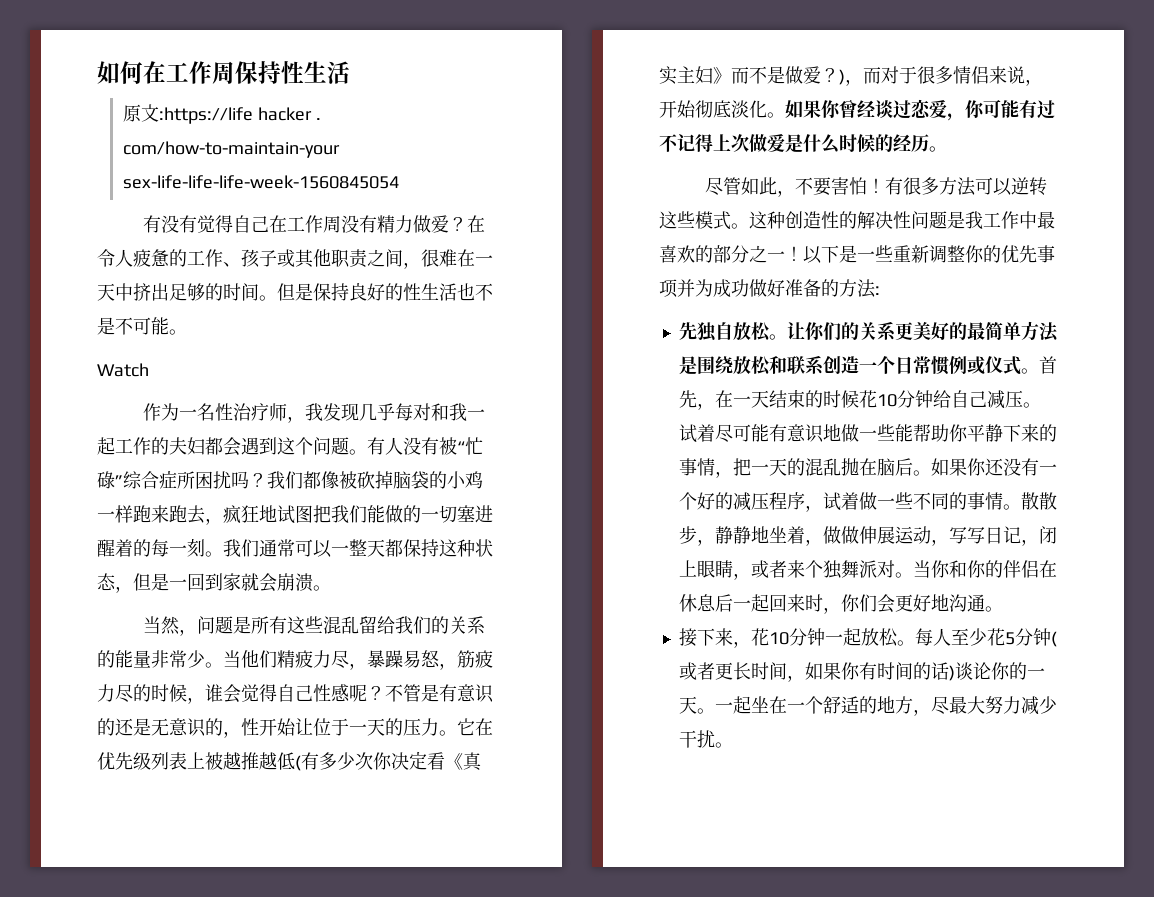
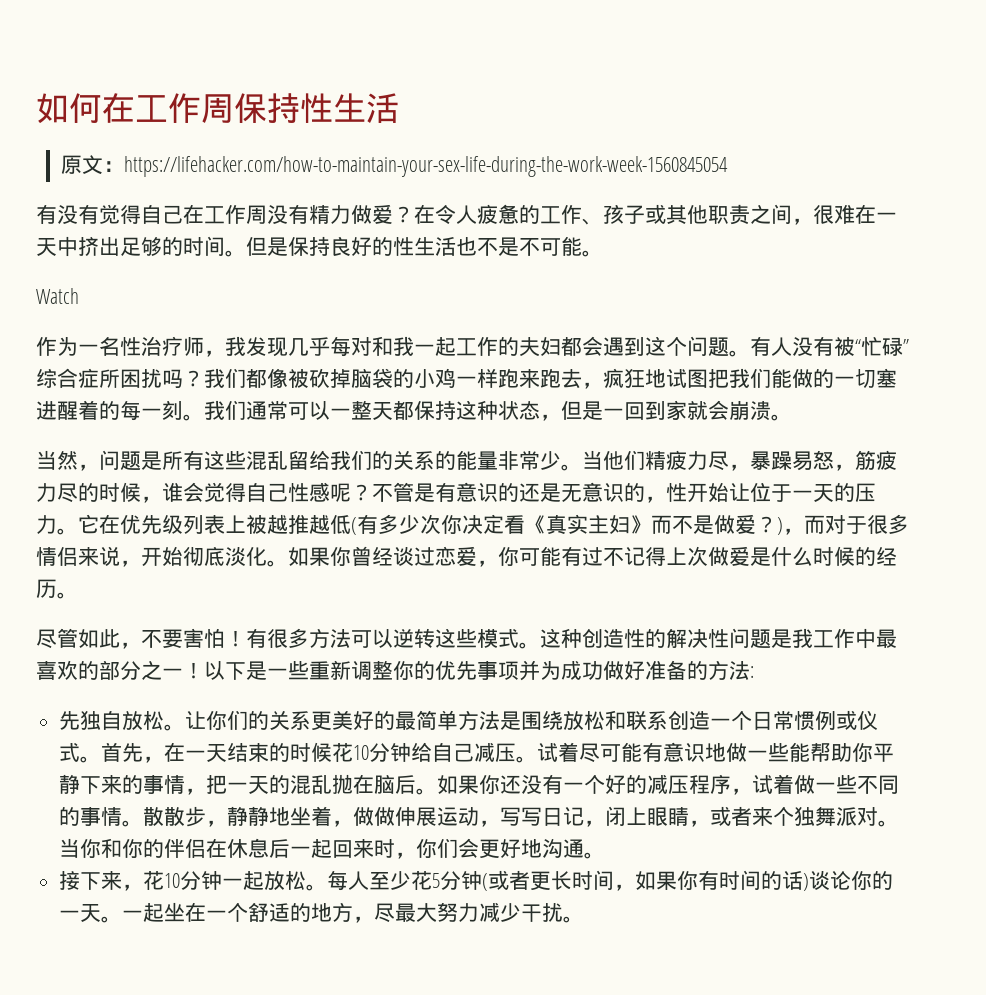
[159,107,321,124] [123,141,341,158] [123,175,400,189] :https://life hacker . com/how-to-maintain-your sex-life-life-life-week-1560845054 -> [103,156,729,177] ：https://lifehacker.com/how-to-maintain-your-sex-life-during-the-work-week-1560845054

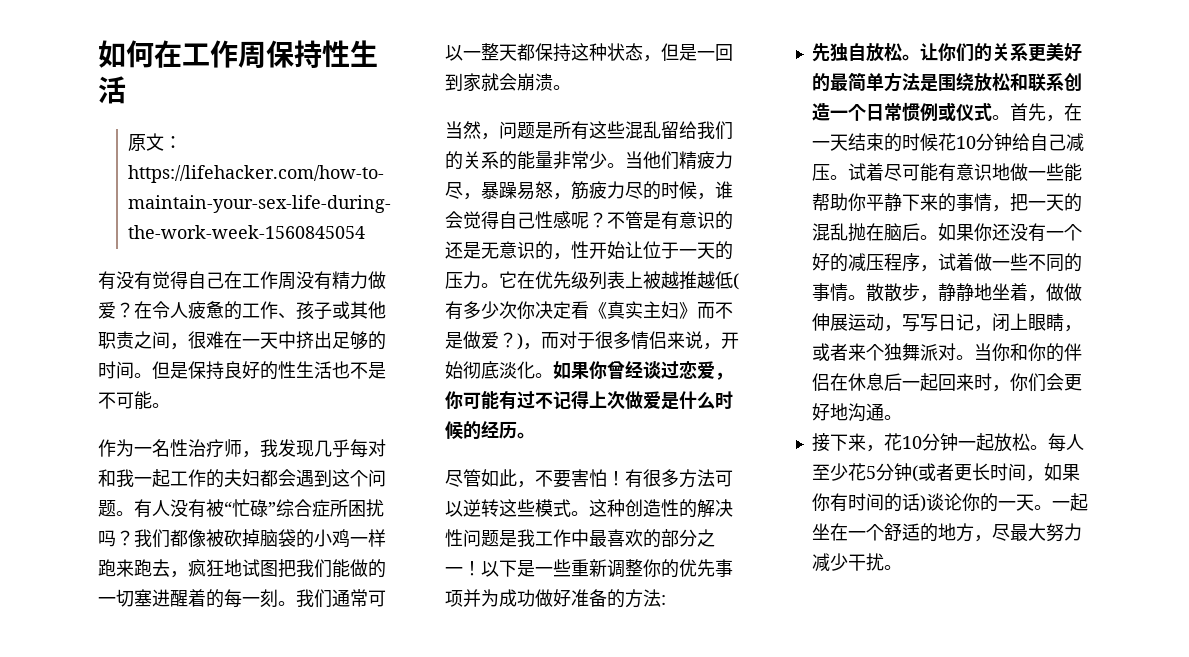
[36,288,79,304] // Watch -> (170, 405) none

